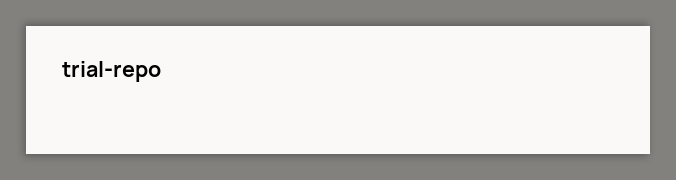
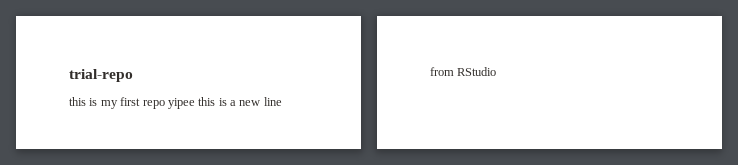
(161, 71) none -> [69,97,282,109] [430,67,497,76] // this is my first repo yipee this is a new line from RStudio

